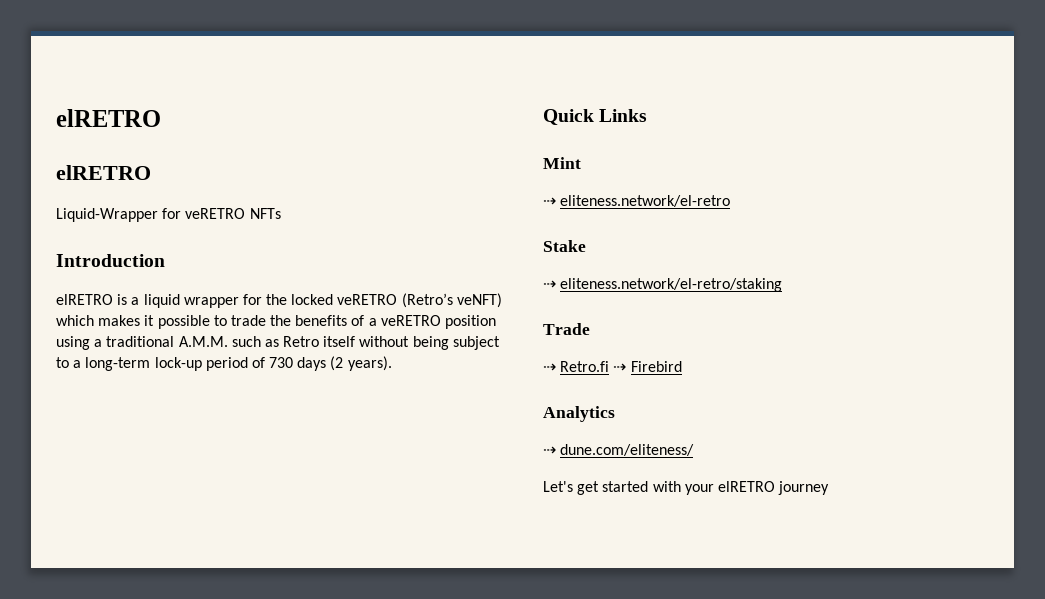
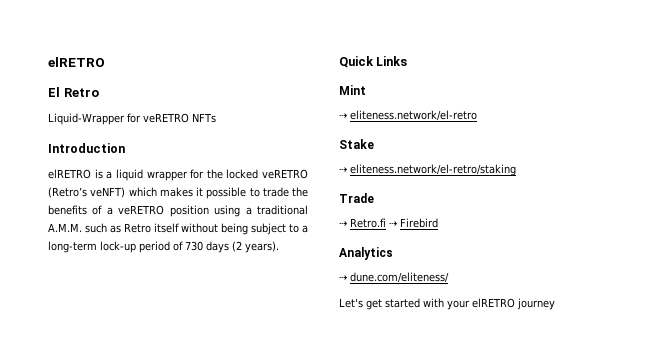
[56,109,161,127] [56,165,151,180] elRETRO // elRETRO -> [48,57,105,67] [48,87,99,97] elRETRO // El Retro

